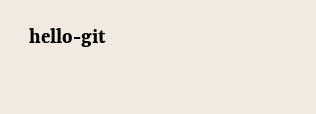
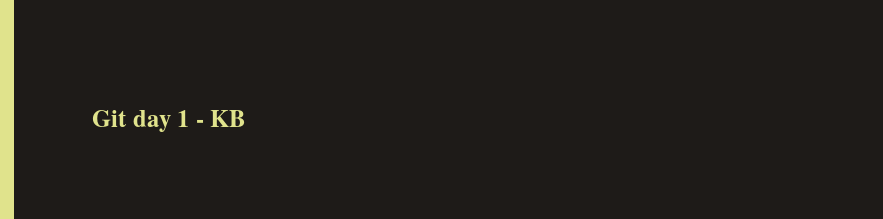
[29,28,106,47] hello-git -> [92,110,246,132] Git day 1 - KB

